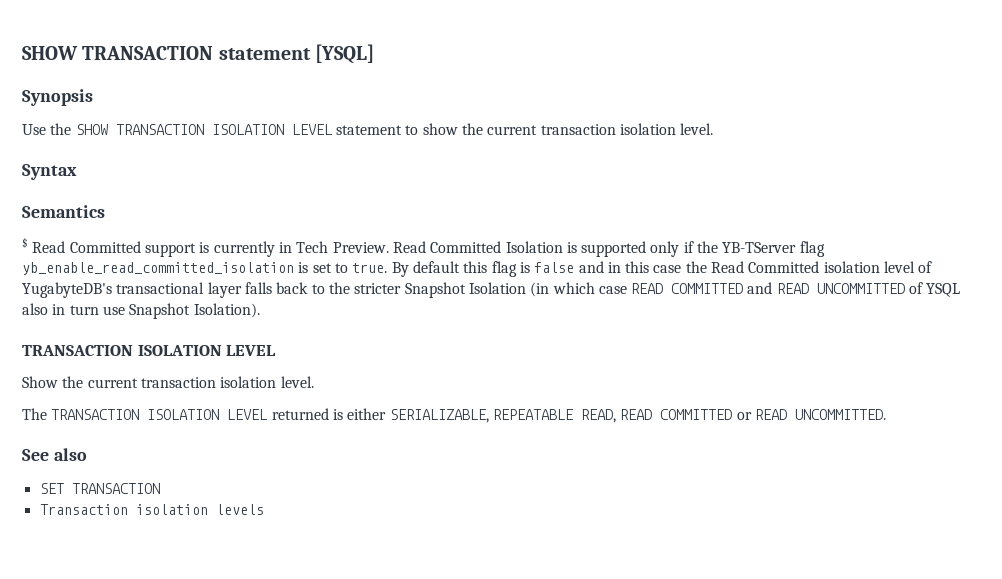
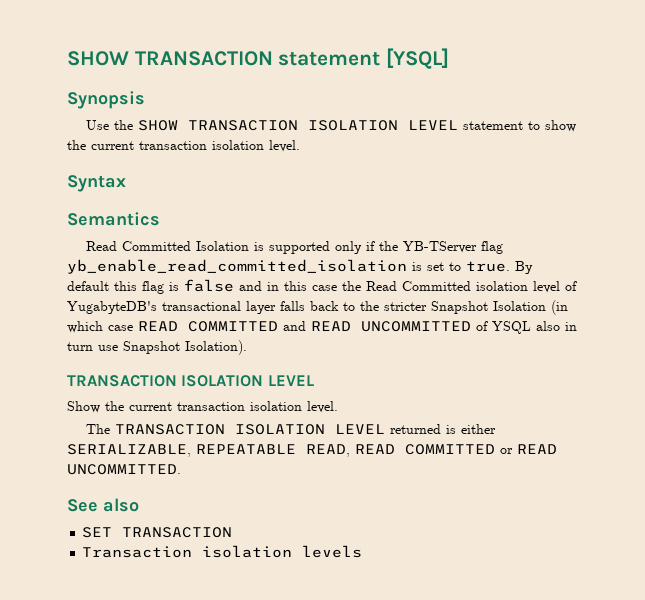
[22,237,389,257] $ Read Committed support is currently in Tech Preview. -> (160, 219) none

